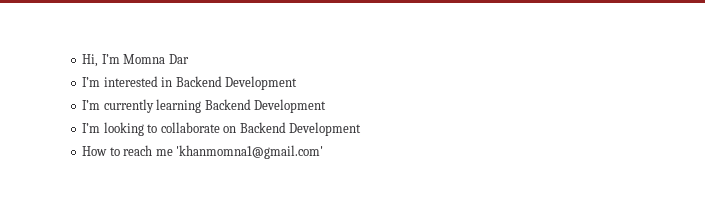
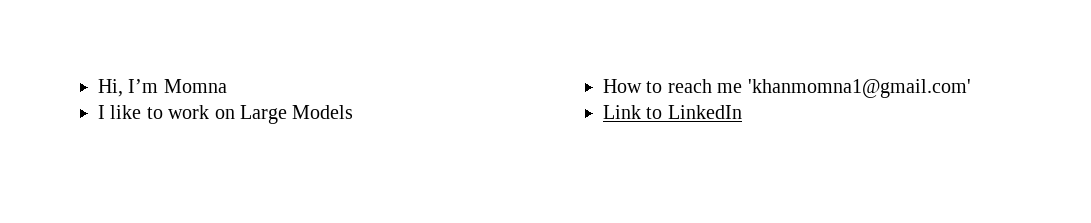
[168,54,189,64] [82,76,298,90] [82,99,327,113] [82,122,362,136] Dar // I’m interested in Backend Development // I’m currently learning Backend Development // I’m looking to collaborate on Backend Development -> [98,105,354,124] // I like to work on Large Models
(324, 152) none -> [603,105,742,119] // Link to LinkedIn

